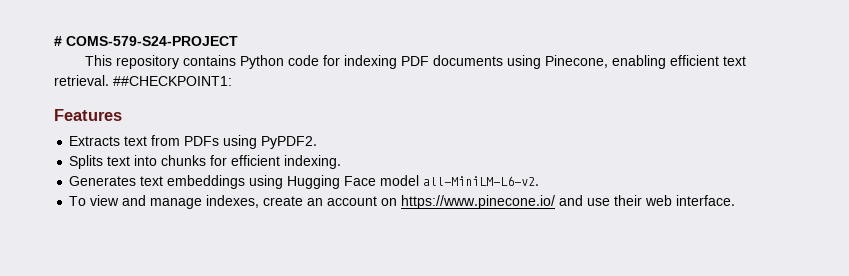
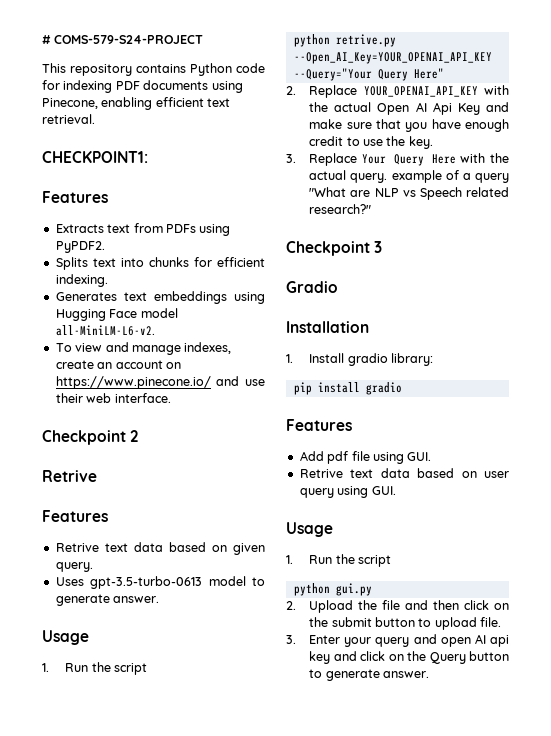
[113,76,232,86] ##CHECKPOINT1: -> [42,151,148,163] // CHECKPOINT1:
(736, 200) none -> [42,430,139,445] [42,470,97,482] [42,510,108,522] [55,542,265,555] [55,562,93,572] [55,576,265,589] [55,594,160,606] [42,630,89,645] [42,662,147,675] [293,34,396,47] [293,52,492,64] [293,68,444,81] [286,85,509,98] [309,102,510,115] [309,119,509,132] [309,136,433,149] [286,153,509,166] [309,170,509,183] [309,187,509,200] [309,204,372,214] [286,241,383,256] [286,281,338,293] [286,321,369,333] [286,353,433,366] [293,382,402,395] [286,419,352,431] [299,451,432,464] [299,468,509,478] [299,486,396,498] [286,522,333,537] [286,554,391,567] [293,583,372,596] [286,600,509,613] [309,617,502,630] [286,634,510,647] [309,651,509,664] [309,669,429,681] // Checkpoint 2 // Retrive // Features // Retrive text data based on given query. // Uses gpt-3.5-turbo-0613 model to generate answer. // Usage // 1. Run the script // python retrive.py --Open_AI_Key=YOUR_OPENAI_API_KEY --Query="Your Query Here" // 2. Replace YOUR_OPENAI_API_KEY with the actual Open AI Api Key and make sure that you have enough credit to use the key. // 3. Replace Your Query Here with the actual query. example of a query "What are NLP vs Speech related research?" // Checkpoint 3 // Gradio // Installation // 1. Install gradio library: // pip install gradio // Features // Add pdf file using GUI. // Retrive text data based on user query using GUI. // Usage // 1. Run the script // python gui.py // 2. Upload the file and then click on the submit button to upload file. // 3. Enter your query and open AI api key and click on the Query button to generate answer.

